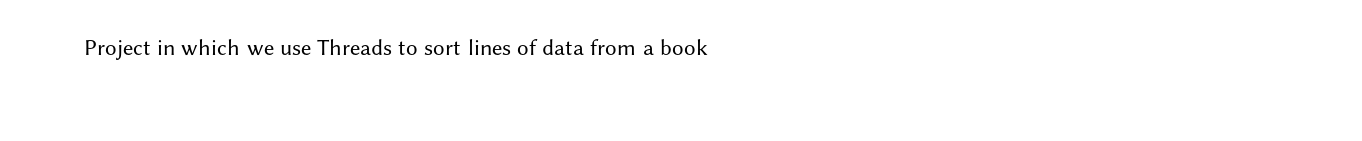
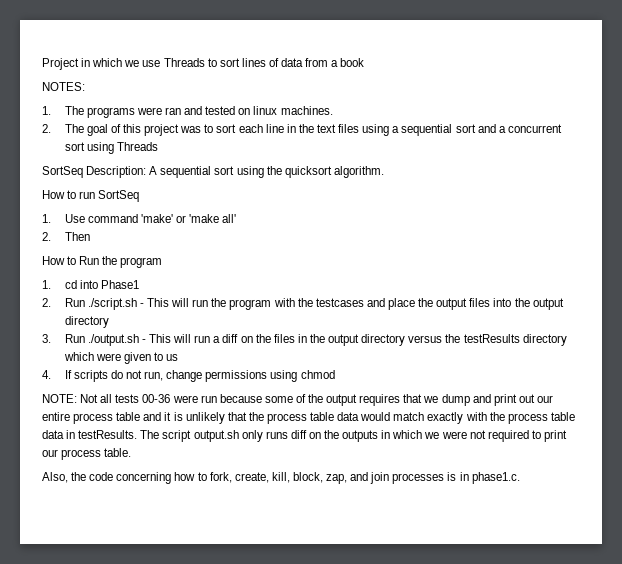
(708, 47) none -> [42,82,85,91] [42,106,333,118] [42,124,562,136] [64,142,158,154] [42,166,384,178] [42,190,140,202] [42,214,237,223] [42,232,90,241] [42,256,163,268] [42,280,139,289] [42,298,564,310] [64,316,109,328] [42,334,567,346] [63,352,179,364] [42,370,335,382] [42,394,553,406] [42,412,575,424] [42,430,567,442] [42,448,132,460] [42,472,520,484] // NOTES: // 1. The programs were ran and tested on linux machines. // 2. The goal of this project was to sort each line in the text files using a sequential sort and a concurrent sort using Threads // SortSeq Description: A sequential sort using the quicksort algorithm. // How to run SortSeq // 1. Use command 'make' or 'make all' // 2. Then // How to Run the program // 1. cd into Phase1 // 2. Run ./script.sh - This will run the program with the testcases and place the output files into the output directory // 3. Run ./output.sh - This will run a diff on the files in the output directory versus the testResults directory which were given to us // 4. If scripts do not run, change permissions using chmod // NOTE: Not all tests 00-36 were run because some of the output requires that we dump and print out our entire process table and it is unlikely that the process table data would match exactly with the process table data in testResults. The script output.sh only runs diff on the outputs in which we were not required to print our process table. // Also, the code concerning how to fork, create, kill, block, zap, and join processes is in phase1.c.

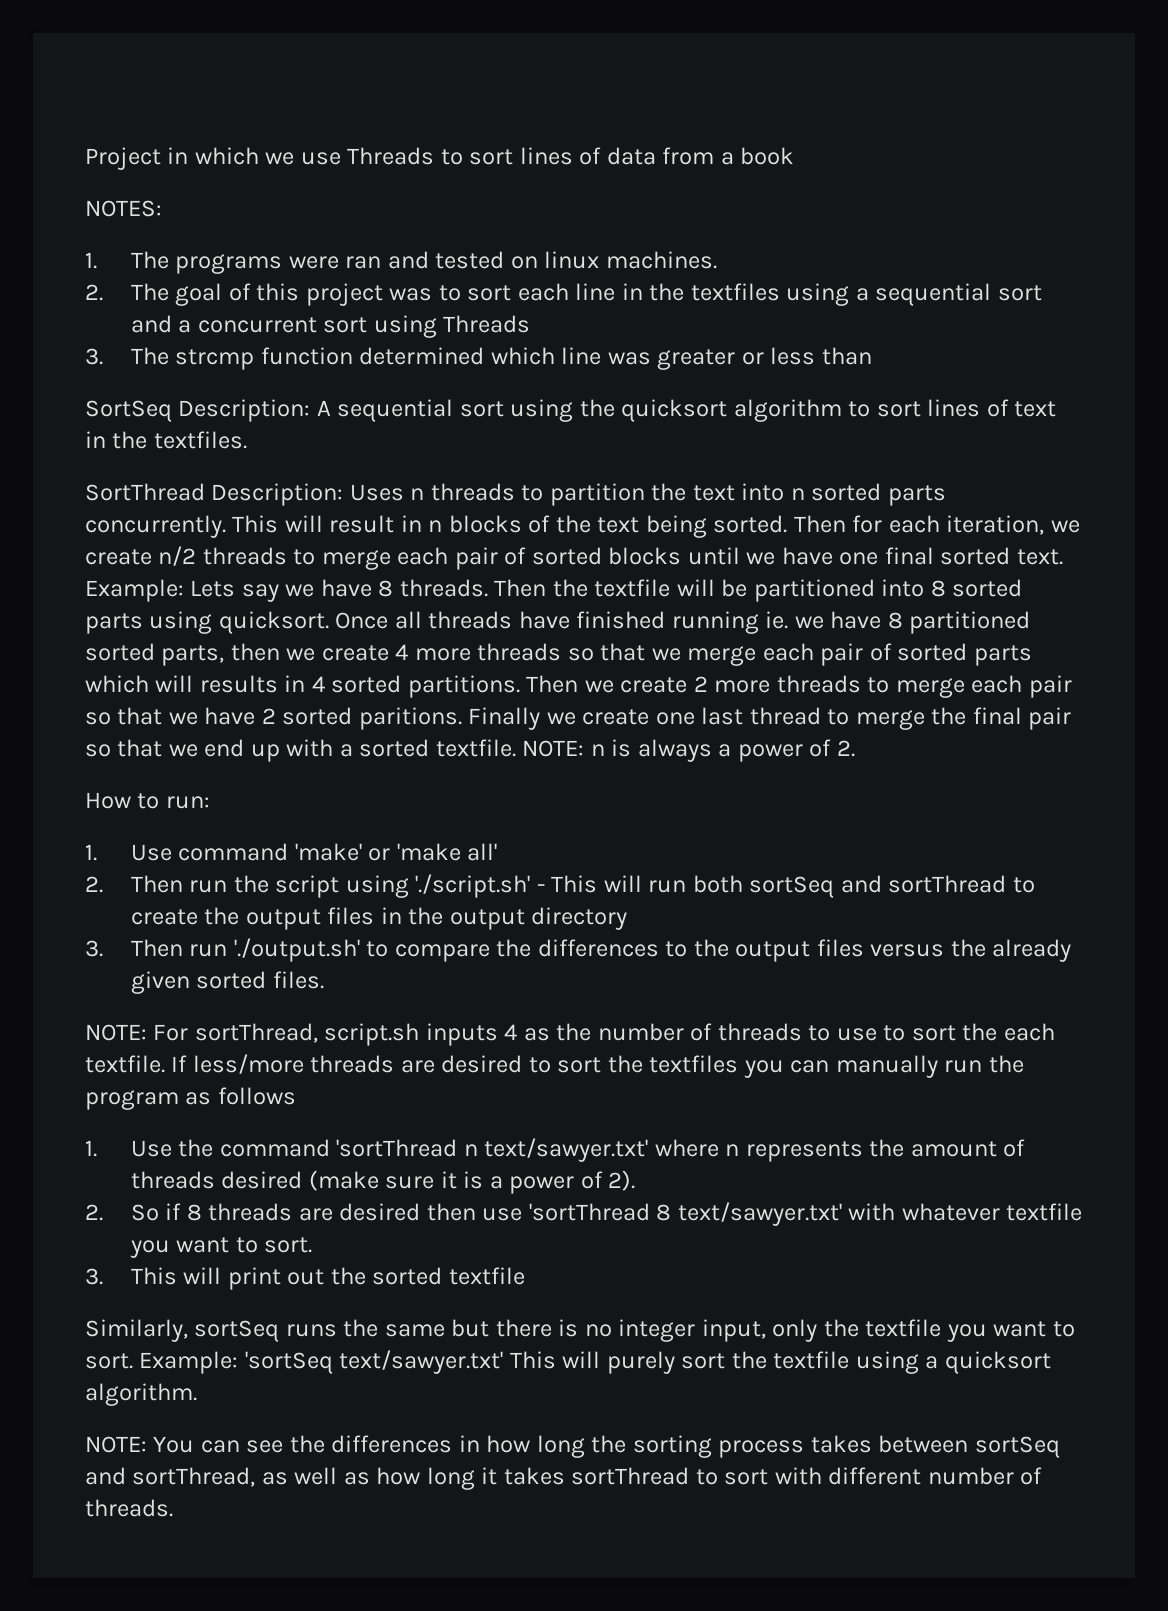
[317,124,360,133] text files -> [690,283,780,301] textfiles
(158, 146) none -> [85,347,872,370] // 3. The strcmp function determined which line was greater or less than
[333,166,384,178] [42,190,140,202] algorithm. // How to run SortSeq -> [733,399,1057,422] [85,431,247,449] [85,483,946,506] [85,515,1080,538] [85,546,1063,570] [85,579,1023,602] [85,611,1031,634] [85,643,1032,666] [85,675,1072,698] [85,707,1072,730] [85,739,855,762] [85,792,210,809] algorithm to sort lines of text in the textfiles. // SortThread Description: Uses n threads to partition the text into n sorted parts concurrently. This will result in n blocks of the text being sorted. Then for each iteration, we create n/2 threads to merge each pair of sorted blocks until we have one final sorted text. Example: Lets say we have 8 threads. Then the textfile will be partitioned into 8 sorted parts using quicksort. Once all threads have finished running ie. we have 8 partitioned sorted parts, then we create 4 more threads so that we merge each pair of sorted parts which will results in 4 sorted partitions. Then we create 2 more threads to merge each pair so that we have 2 sorted paritions. Finally we create one last thread to merge the final pair so that we end up with a sorted textfile. NOTE: n is always a power of 2. // How to run:
[42,256,163,268] [42,280,139,289] [42,298,512,310] // How to Run the program // 1. cd into Phase1 // 2. Run ./script.sh - This will run the program with the testcases and place the output files into -> [189,874,1035,898] [130,907,402,930] run the script using './script.sh' - This will run both sortSeq and sortThread to create the output files in
[64,334,567,346] [63,352,179,364] [42,370,335,382] [42,394,553,406] [42,412,575,424] [42,430,567,442] [42,448,132,460] [42,472,520,484] Run ./output.sh - This will run a diff on the files in the output directory versus the testResults directory which were given to us // 4. If scripts do not run, change permissions using chmod // NOTE: Not all tests 00-36 were run because some of the output requires that we dump and print out our entire process table and it is unlikely that the process table data would match exactly with the process table data in testResults. The script output.sh only runs diff on the outputs in which we were not required to print our process table. // Also, the code concerning how to fork, create, kill, block, zap, and join processes is in phase1.c. -> [130,938,1072,962] [130,971,324,994] [85,1023,1055,1046] [85,1054,1024,1078] [85,1087,296,1110] [85,1138,1026,1162] [130,1170,636,1194] [85,1202,1083,1226] [129,1237,313,1258] [85,1267,525,1290] [85,1319,1075,1342] [85,1350,1051,1374] [85,1383,197,1406] [85,1435,1060,1458] [85,1467,1043,1490] [85,1499,173,1517] Then run './output.sh' to compare the differences to the output files versus the already given sorted files. // NOTE: For sortThread, script.sh inputs 4 as the number of threads to use to sort the each textfile. If less/more threads are desired to sort the textfiles you can manually run the program as follows // 1. Use the command 'sortThread n text/sawyer.txt' where n represents the amount of threads desired (make sure it is a power of 2). // 2. So if 8 threads are desired then use 'sortThread 8 text/sawyer.txt' with whatever textfile you want to sort. // 3. This will print out the sorted textfile // Similarly, sortSeq runs the same but there is no integer input, only the textfile you want to sort. Example: 'sortSeq text/sawyer.txt' This will purely sort the textfile using a quicksort algorithm. // NOTE: You can see the differences in how long the sorting process takes between sortSeq and sortThread, as well as how long it takes sortThread to sort with different number of threads.

